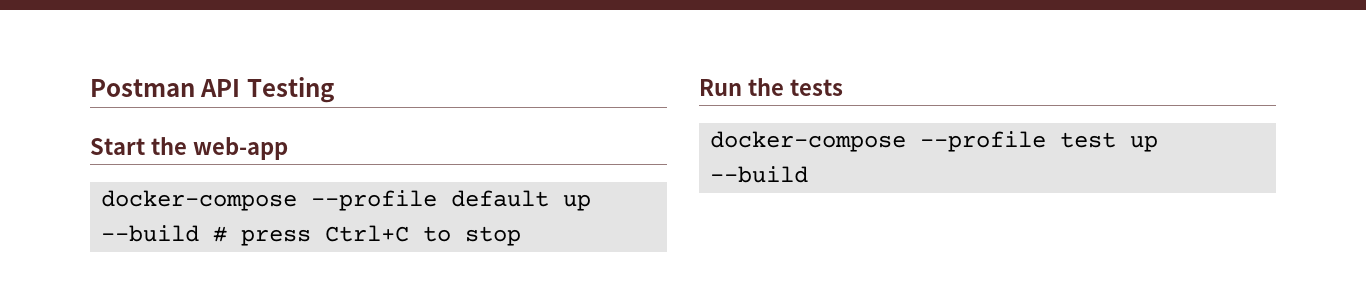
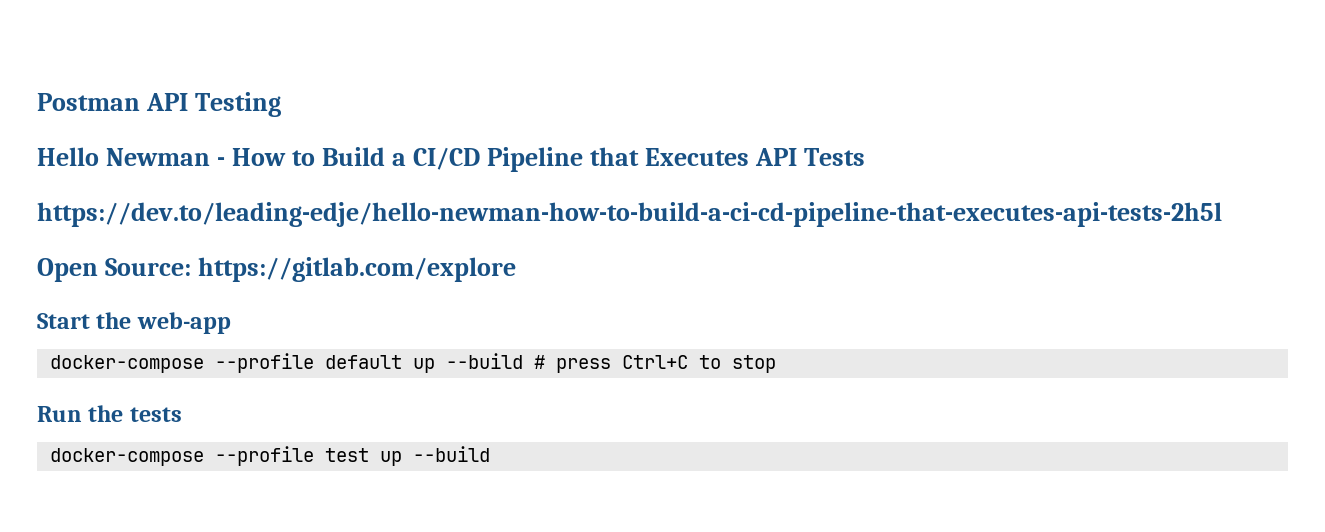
(334, 90) none -> [37,147,866,172] [37,202,1222,227] [37,257,517,282] // Hello Newman - How to Build a CI/CD Pipeline that Executes API Tests // https://dev.to/leading-edje/hello-newman-how-to-build-a-ci-cd-pipeline-that-executes-api-tests-2h5l // Open Source: https://gitlab.com/explore

